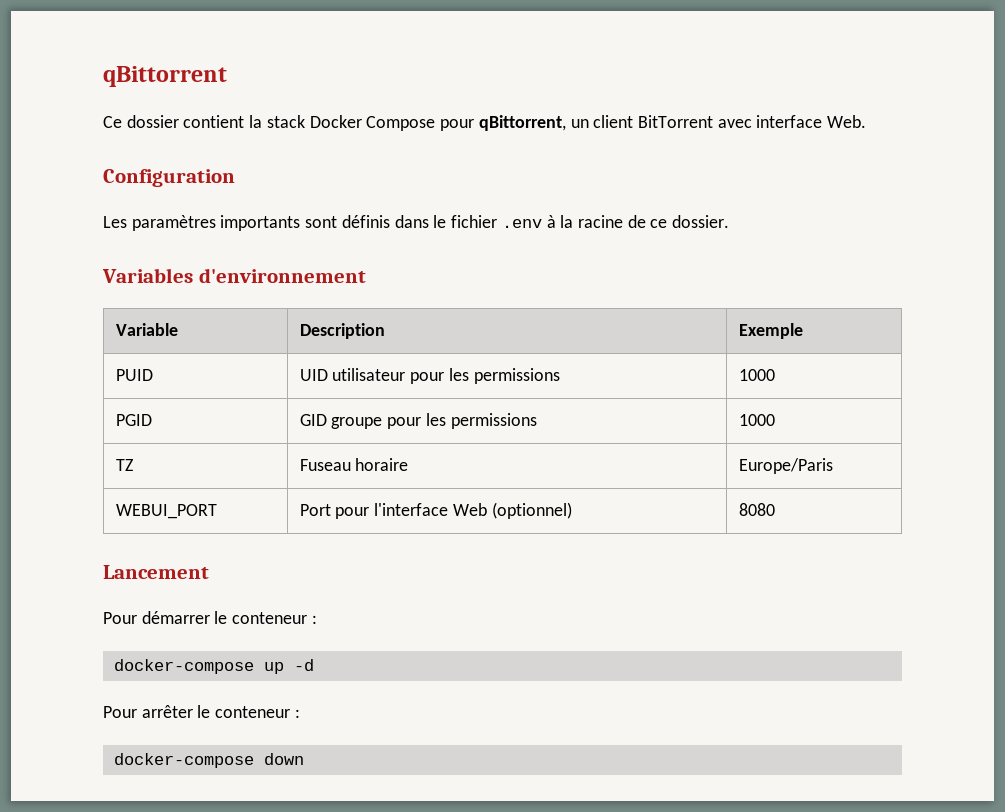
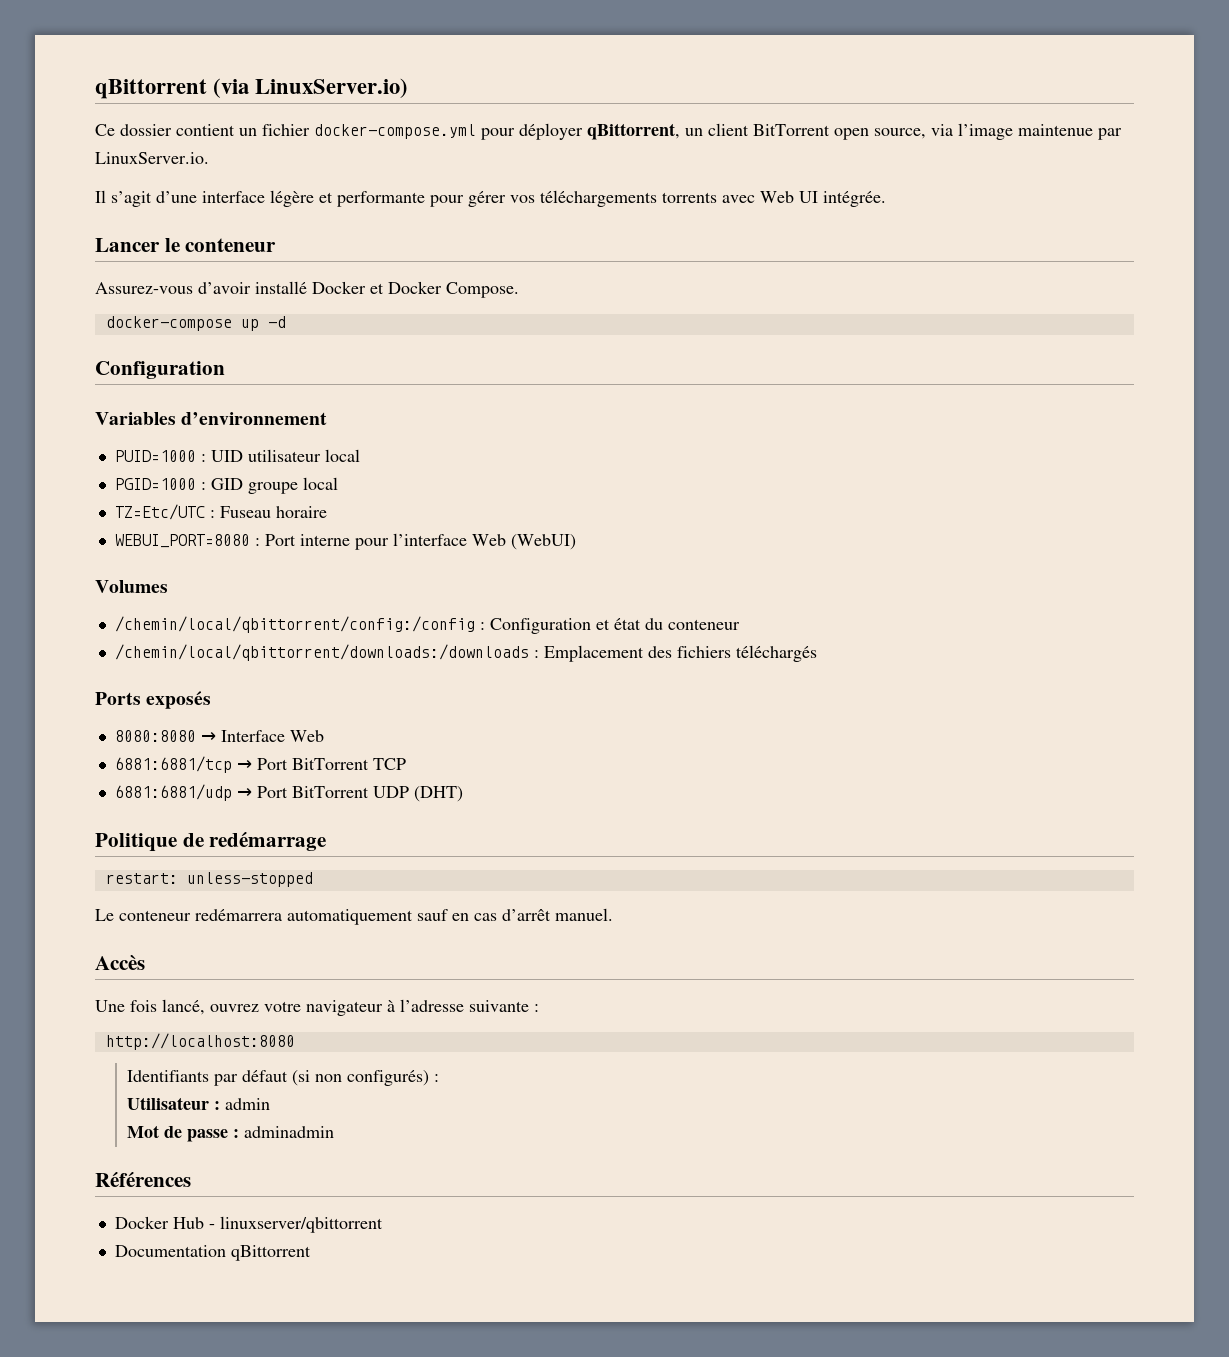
[103,66,227,87] qBittorrent -> [95,78,409,99] qBittorrent (via LinuxServer.io)
[249,115,867,131] [103,169,235,187] [103,215,730,231] [102,268,366,283] [115,323,178,336] [299,323,385,339] [738,323,803,339] [115,369,153,381] [299,368,560,384] [738,369,775,381] [115,414,152,426] [299,413,537,429] [738,414,775,426] [115,459,133,471] [299,458,409,471] [738,458,833,474] [115,504,217,519] [299,502,572,519] [738,503,775,516] [103,565,209,579] [103,611,317,624] [113,659,314,674] [103,705,300,718] [113,753,304,768] la stack Docker Compose pour qBittorrent, un client BitTorrent avec interface Web. // Configuration // Les paramètres importants sont définis dans le fichier .env à la racine de ce dossier. // Variables d'environnement // Variable | Description | Exemple // PUID | UID utilisateur pour les permissions | 1000 // PGID | GID groupe pour les permissions | 1000 // TZ | Fuseau horaire | Europe/Paris // WEBUI_PORT | Port pour l'interface Web (optionnel) | 8080 // Lancement // Pour démarrer le conteneur : // docker-compose up -d // Pour arrêter le conteneur : // docker-compose down -> [239,123,1122,140] [95,152,209,164] [95,190,886,207] [95,238,277,252] [95,281,519,298] [105,316,286,331] [95,361,225,379] [95,412,328,425] [114,449,360,462] [114,477,338,494] [114,504,327,520] [114,533,576,550] [95,580,168,593] [114,616,740,634] [114,644,817,662] [95,691,212,709] [114,730,324,742] [114,756,406,773] [114,784,463,802] [95,831,327,852] [105,872,313,887] [95,908,613,925] [95,954,145,970] [95,999,539,1016] [105,1033,295,1050] [127,1070,440,1086] [127,1097,271,1110] [127,1125,335,1142] [95,1171,191,1187] [114,1216,383,1233] [114,1245,311,1261] un fichier docker-compose.yml pour déployer qBittorrent, un client BitTorrent open source, via l’image maintenue par LinuxServer.io. // Il s’agit d’une interface légère et performante pour gérer vos téléchargements torrents avec Web UI intégrée. // Lancer le conteneur // Assurez-vous d’avoir installé Docker et Docker Compose. // docker-compose up -d // Configuration // Variables d’environnement // PUID=1000 : UID utilisateur local // PGID=1000 : GID groupe local // TZ=Etc/UTC : Fuseau horaire // WEBUI_PORT=8080 : Port interne pour l’interface Web (WebUI) // Volumes // /chemin/local/qbittorrent/config:/config : Configuration et état du conteneur // /chemin/local/qbittorrent/downloads:/downloads : Emplacement des fichiers téléchargés // Ports exposés // 8080:8080 → Interface Web // 6881:6881/tcp → Port BitTorrent TCP // 6881:6881/udp → Port BitTorrent UDP (DHT) // Politique de redémarrage // restart: unless-stopped // Le conteneur redémarrera automatiquement sauf en cas d’arrêt manuel. // Accès // Une fois lancé, ouvrez votre navigateur à l’adresse suivante : // http://localhost:8080 // Identifiants par défaut (si non configurés) : // Utilisateur : admin // Mot de passe : adminadmin // Références // Docker Hub - linuxserver/qbittorrent // Documentation qBittorrent

